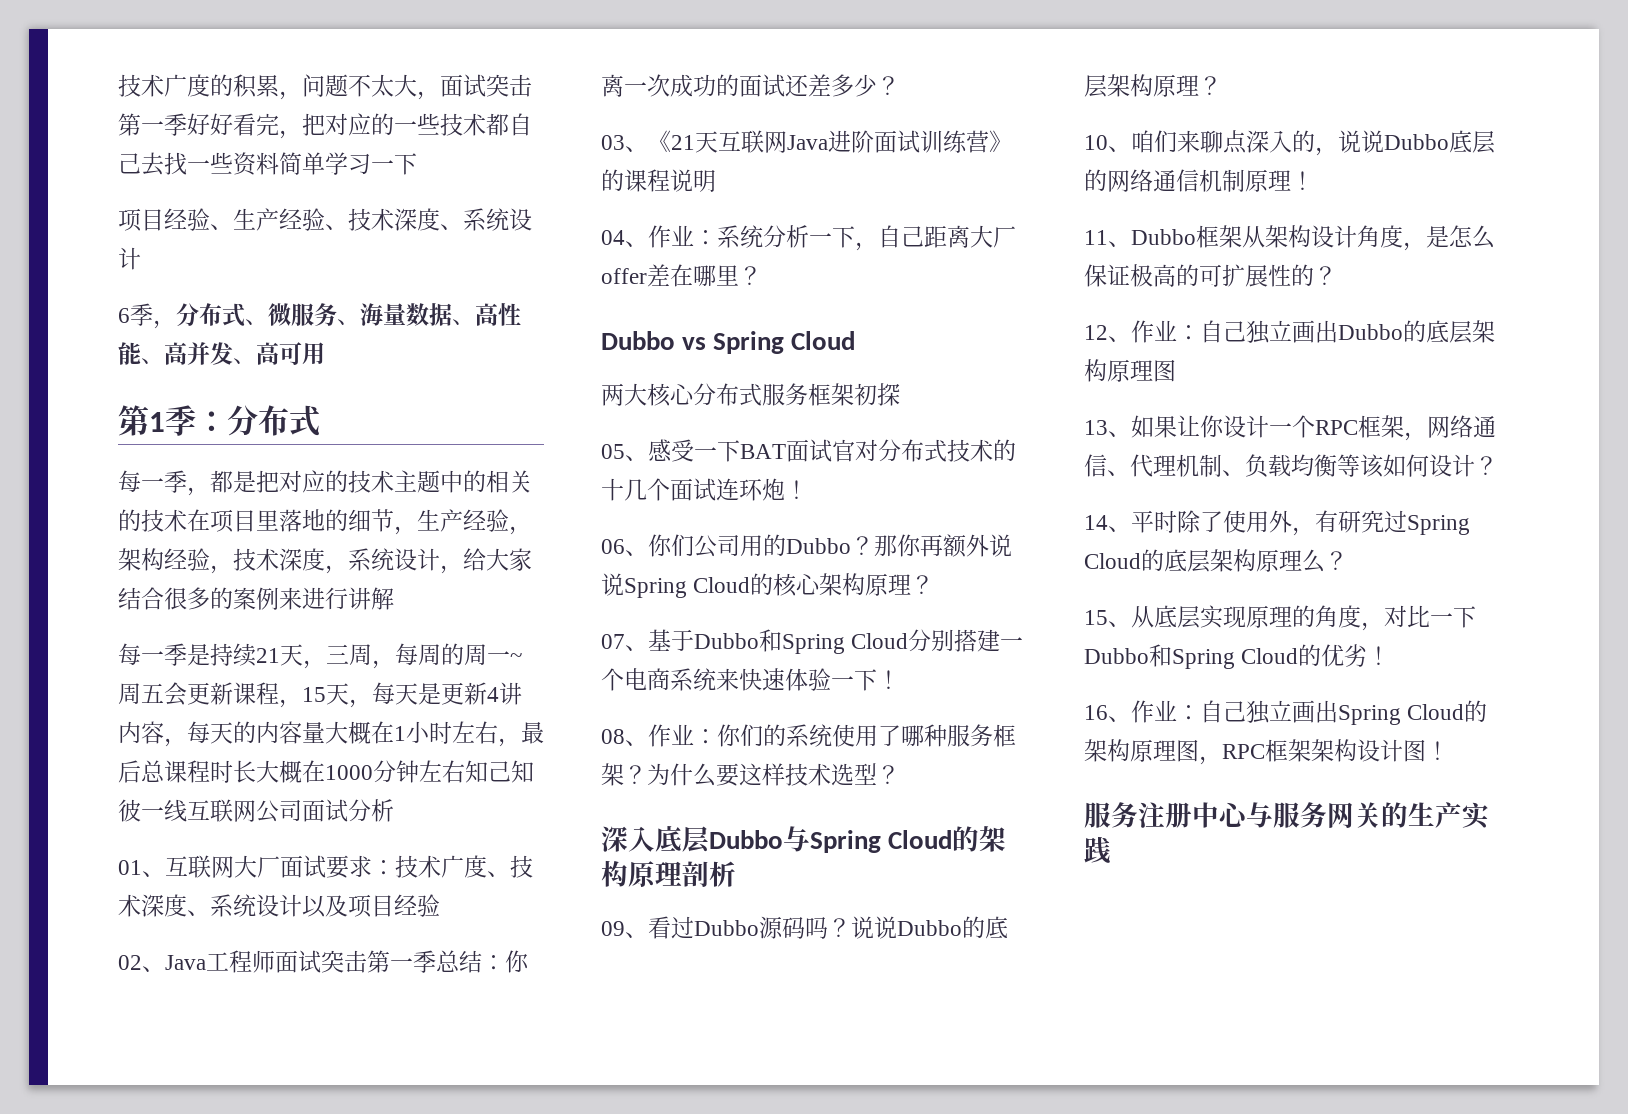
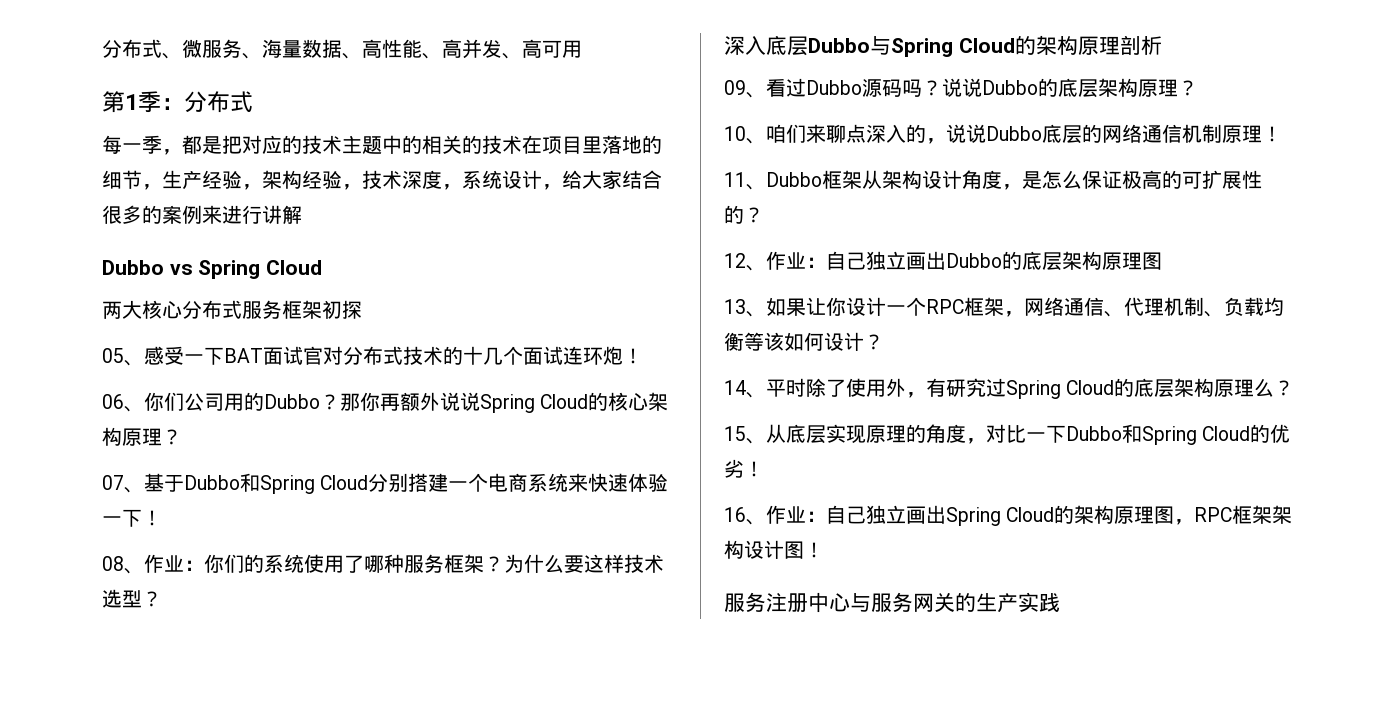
[118,74,532,100] [118,113,532,139] [118,152,417,176] [118,208,532,232] [118,247,141,270] [118,303,176,329] 技术广度的积累，问题不太大，面试突击第一季好好看完，把对应的一些技术都自己去找一些资料简单学习一下 // 项目经验、生产经验、技术深度、系统设计 // 6季， -> (102, 48) none
[118,643,522,669] [118,682,522,708] [118,721,544,747] [118,760,534,783] [118,799,394,823] [118,855,533,879] [118,894,440,918] [118,950,529,973] [601,74,900,97] [601,130,1012,153] [601,169,716,192] [601,225,1016,251] [601,264,762,287] // 每一季是持续21天，三周，每周的周一~周五会更新课程，15天，每天是更新4讲内容，每天的内容量大概在1小时左右，最后总课程时长大概在1000分钟左右知己知彼一线互联网公司面试分析 // 01、互联网大厂面试要求：技术广度、技术深度、系统设计以及项目经验 // 02、Java工程师面试突击第一季总结：你离一次成功的面试还差多少？ // 03、《21天互联网Java进阶面试训练营》的课程说明 // 04、作业：系统分析一下，自己距离大厂offer差在哪里？ -> (302, 214) none

